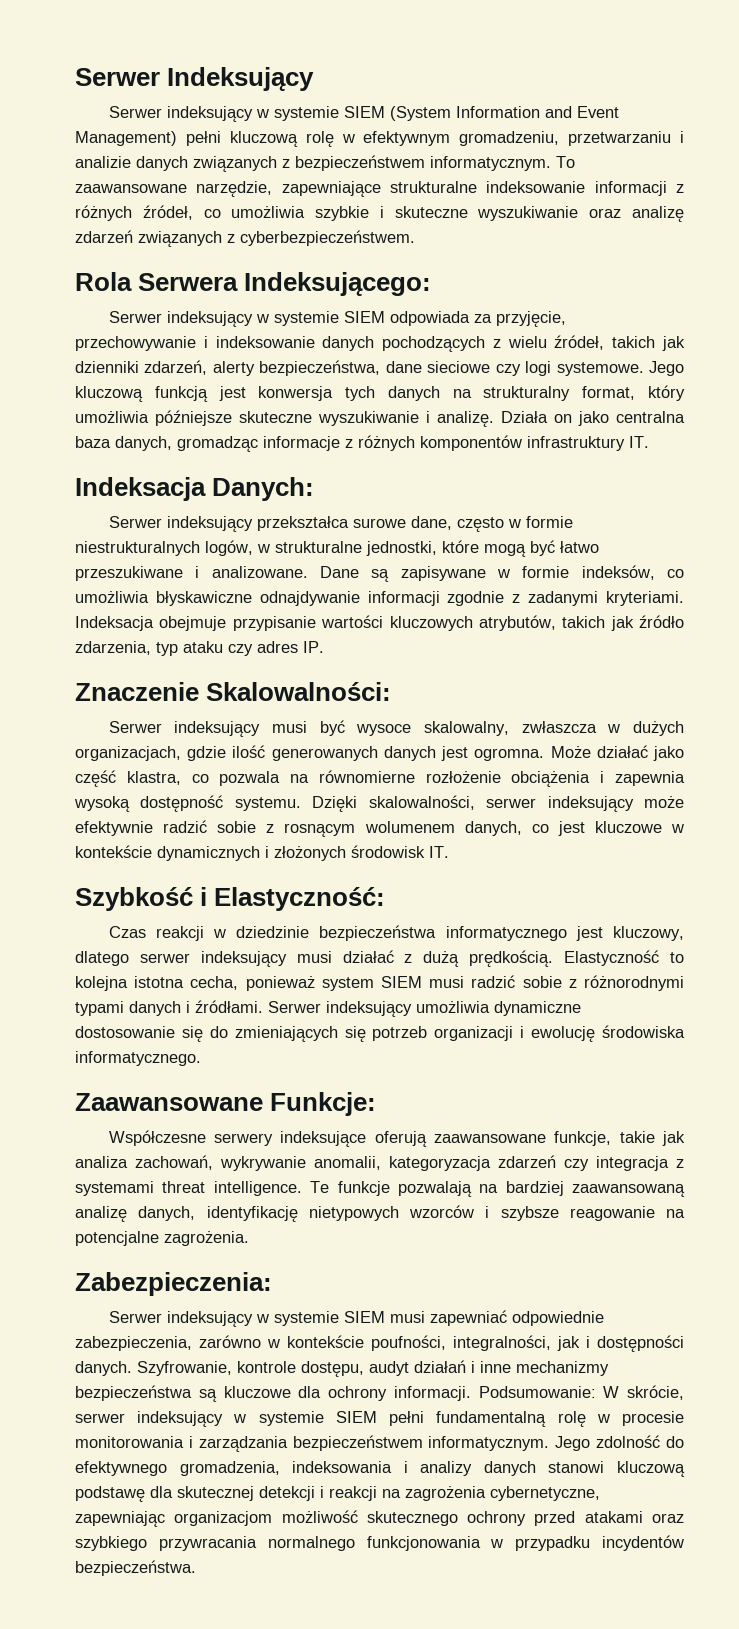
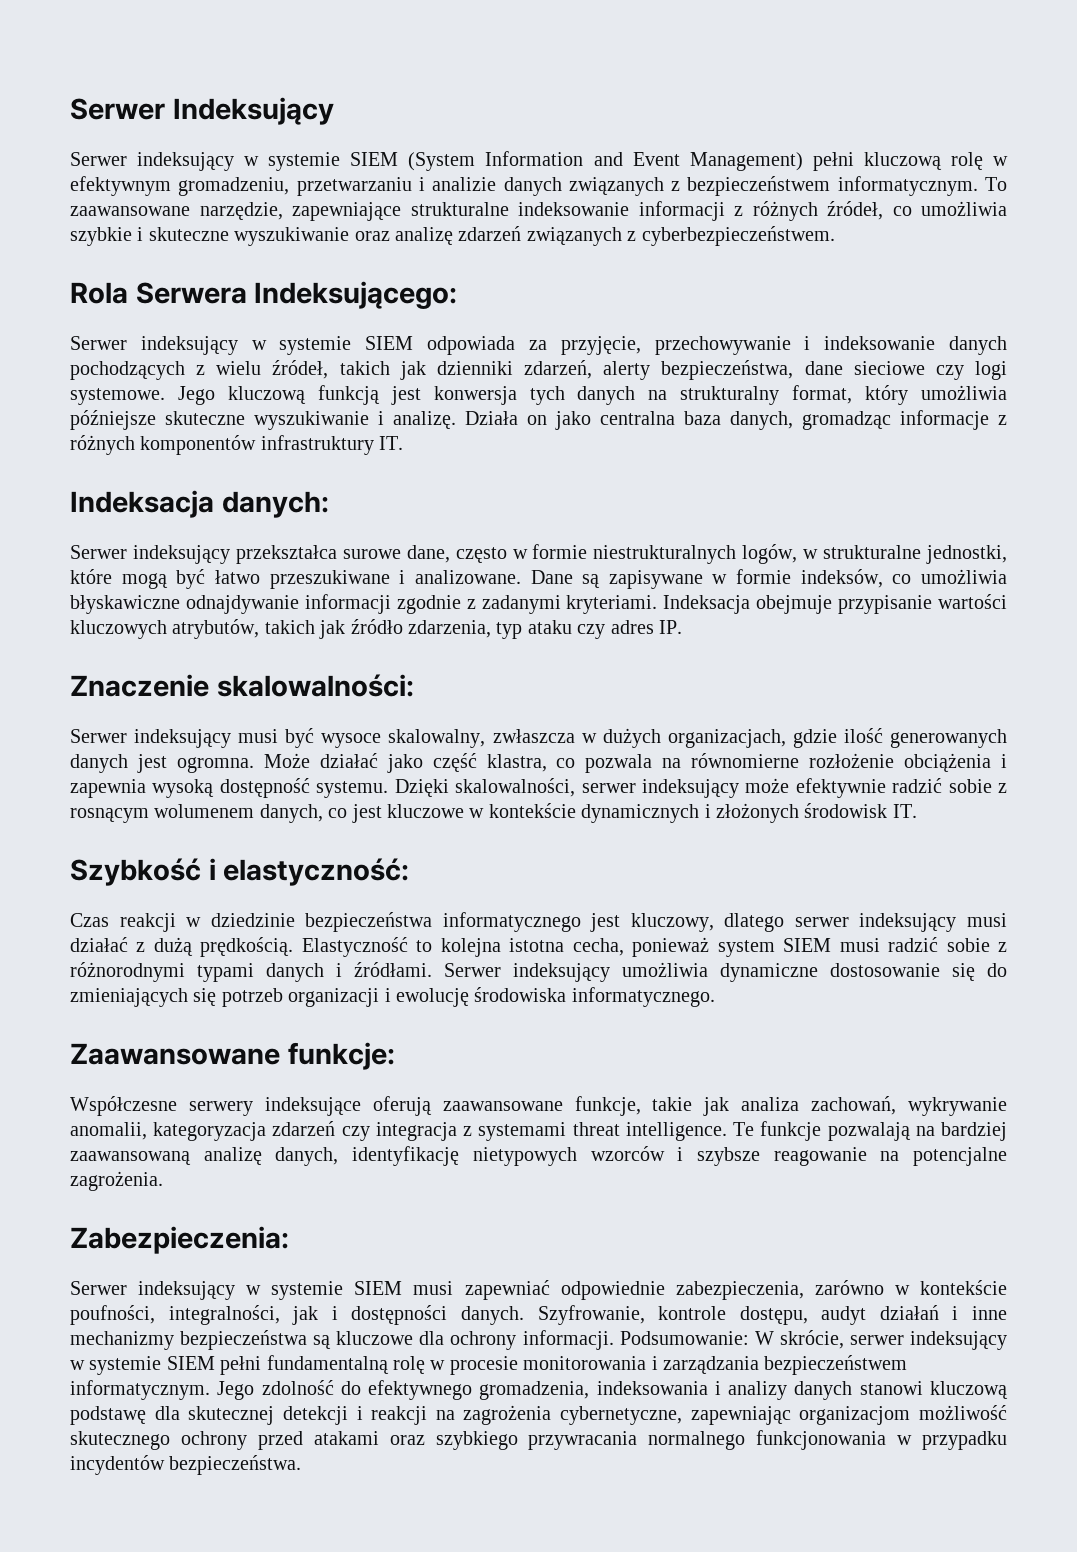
[212,477,315,501] Danych: -> [221,491,329,518] danych:
[206,682,392,701] Skalowalności: -> [216,674,414,697] skalowalności:
[214,887,386,911] Elastyczność: -> [223,858,410,886] elastyczność:
[270,1092,377,1116] Funkcje: -> [287,1042,395,1070] funkcje:

